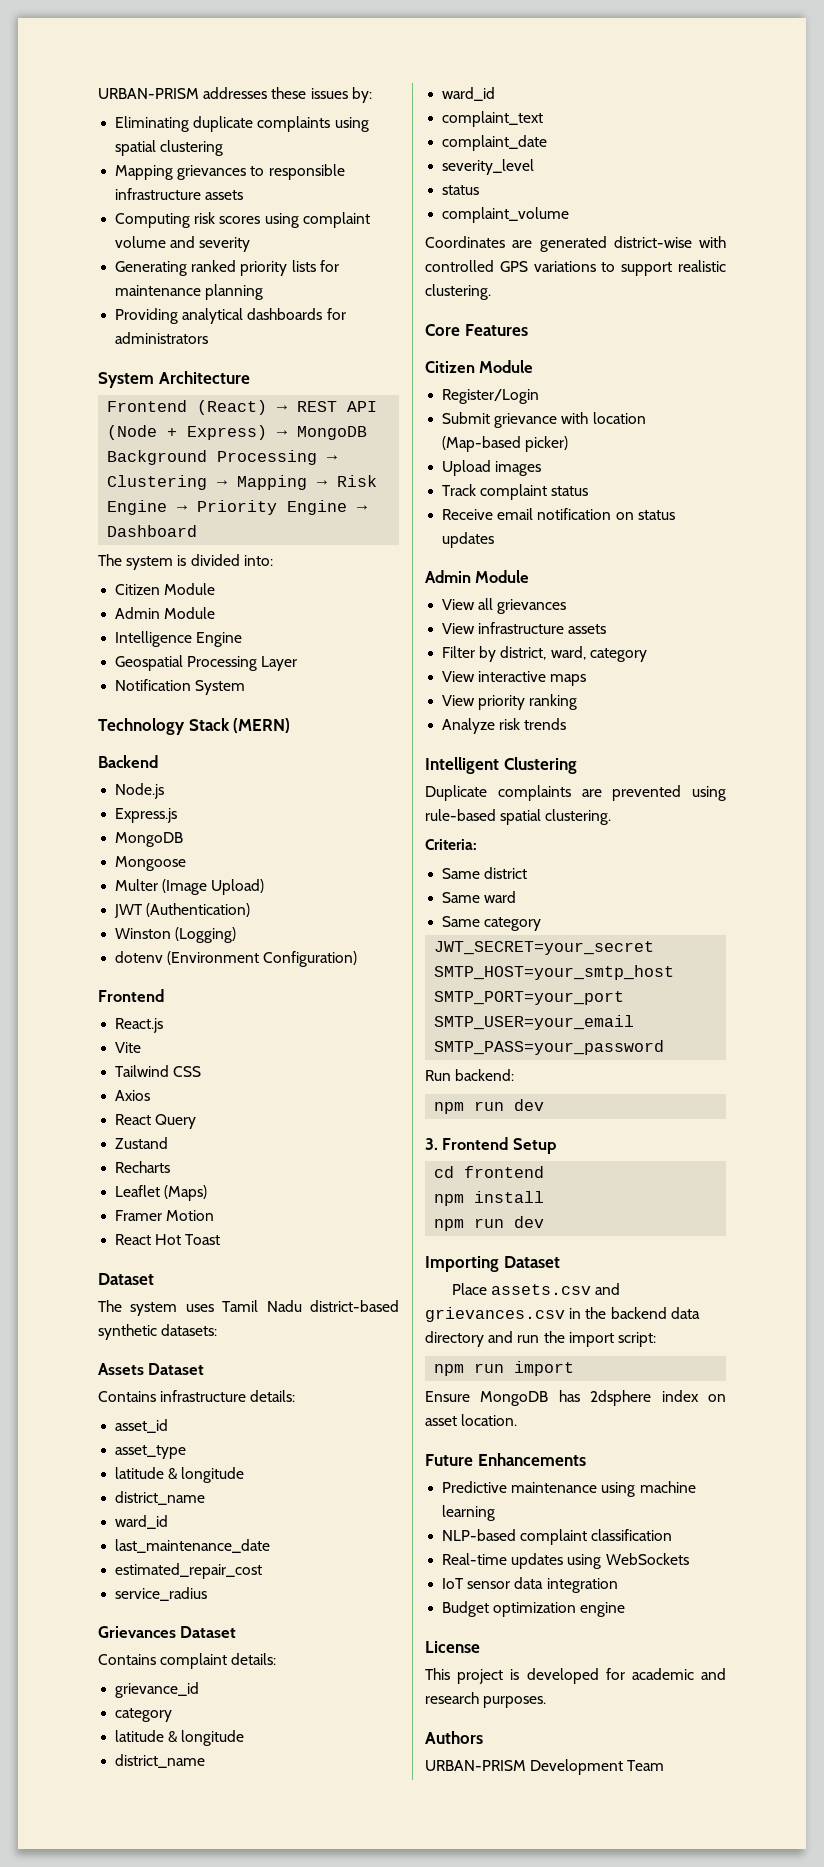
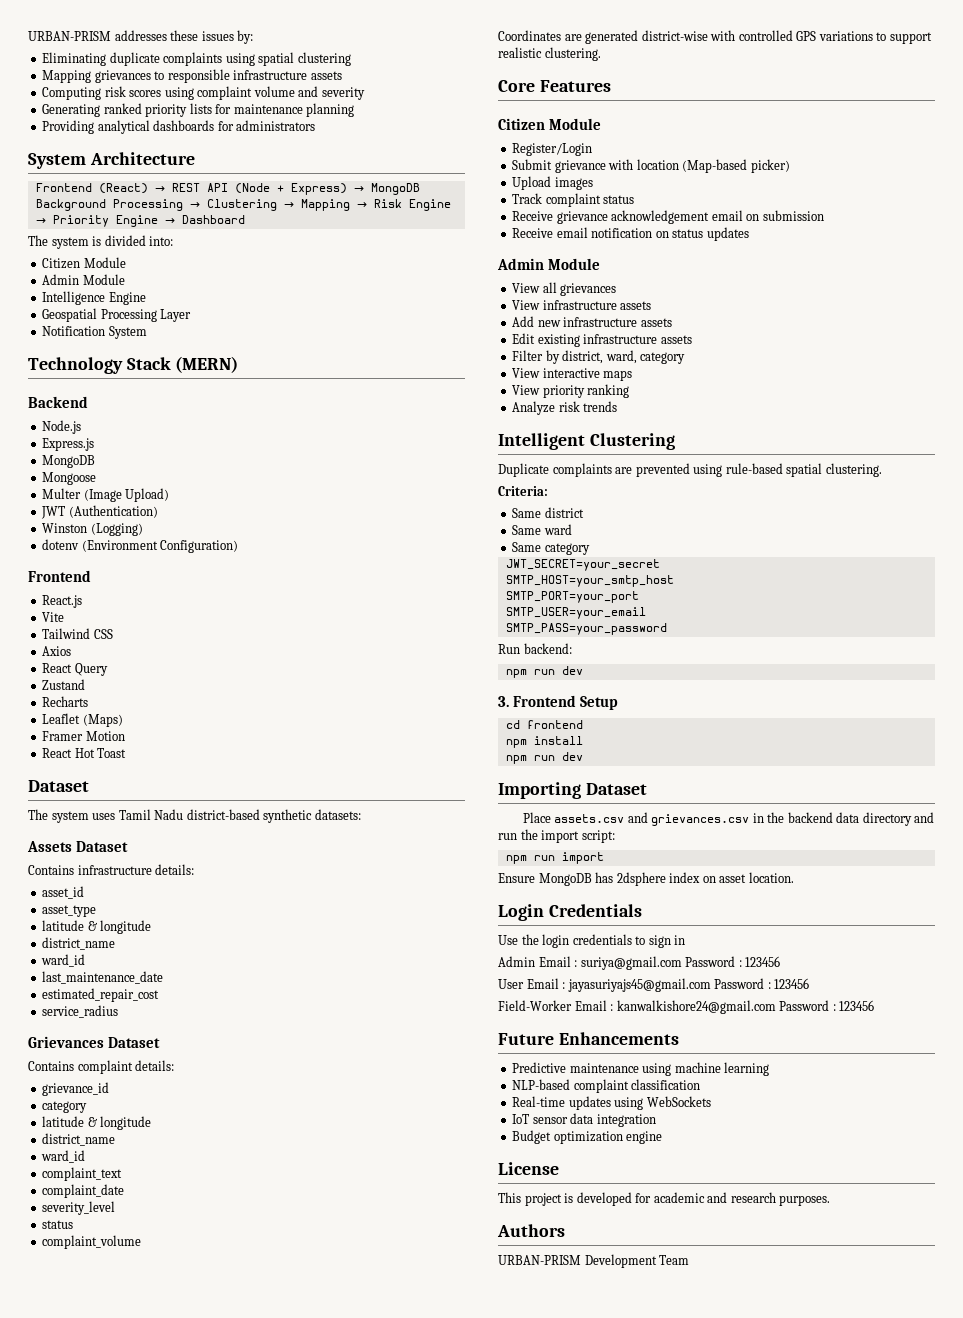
(589, 491) none -> [512,210,824,224] // Receive grievance acknowledgement email on submission
(607, 629) none -> [512,316,672,327] [512,333,692,347] // Add new infrastructure assets // Edit existing infrastructure assets
(518, 1420) none -> [498,904,642,921] [498,934,686,948] [498,956,781,970] [498,978,810,992] [498,1000,875,1014] // Login Credentials // Use the login credentials to sign in // Admin Email : suriya@gmail.com Password : 123456 // User Email : jayasuriyajs45@gmail.com Password : 123456 // Field-Worker Email : kanwalkishore24@gmail.com Password : 123456

